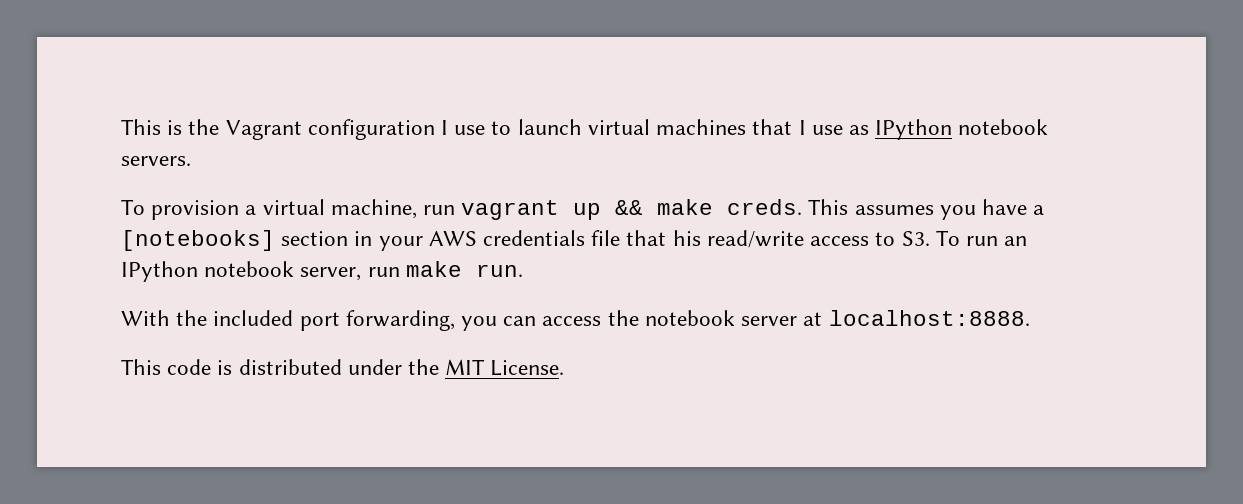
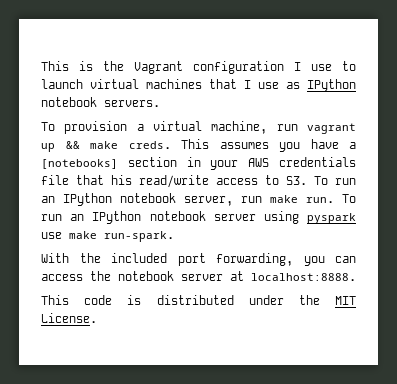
(523, 270) none -> [342,194,356,203] [41,211,356,224] [41,231,174,242] To run an IPython notebook server using pyspark use make run-spark.

